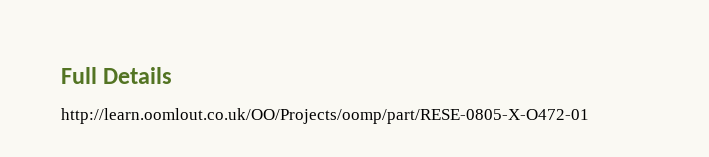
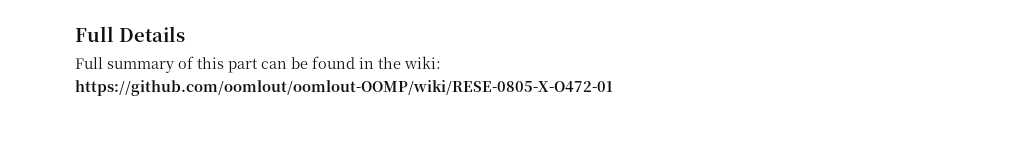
[61,108,589,124] http://learn.oomlout.co.uk/OO/Projects/oomp/part/RESE-0805-X-O472-01 -> [75,56,441,73] [75,80,613,96] Full summary of this part can be found in the wiki: // https://github.com/oomlout/oomlout-OOMP/wiki/RESE-0805-X-O472-01

